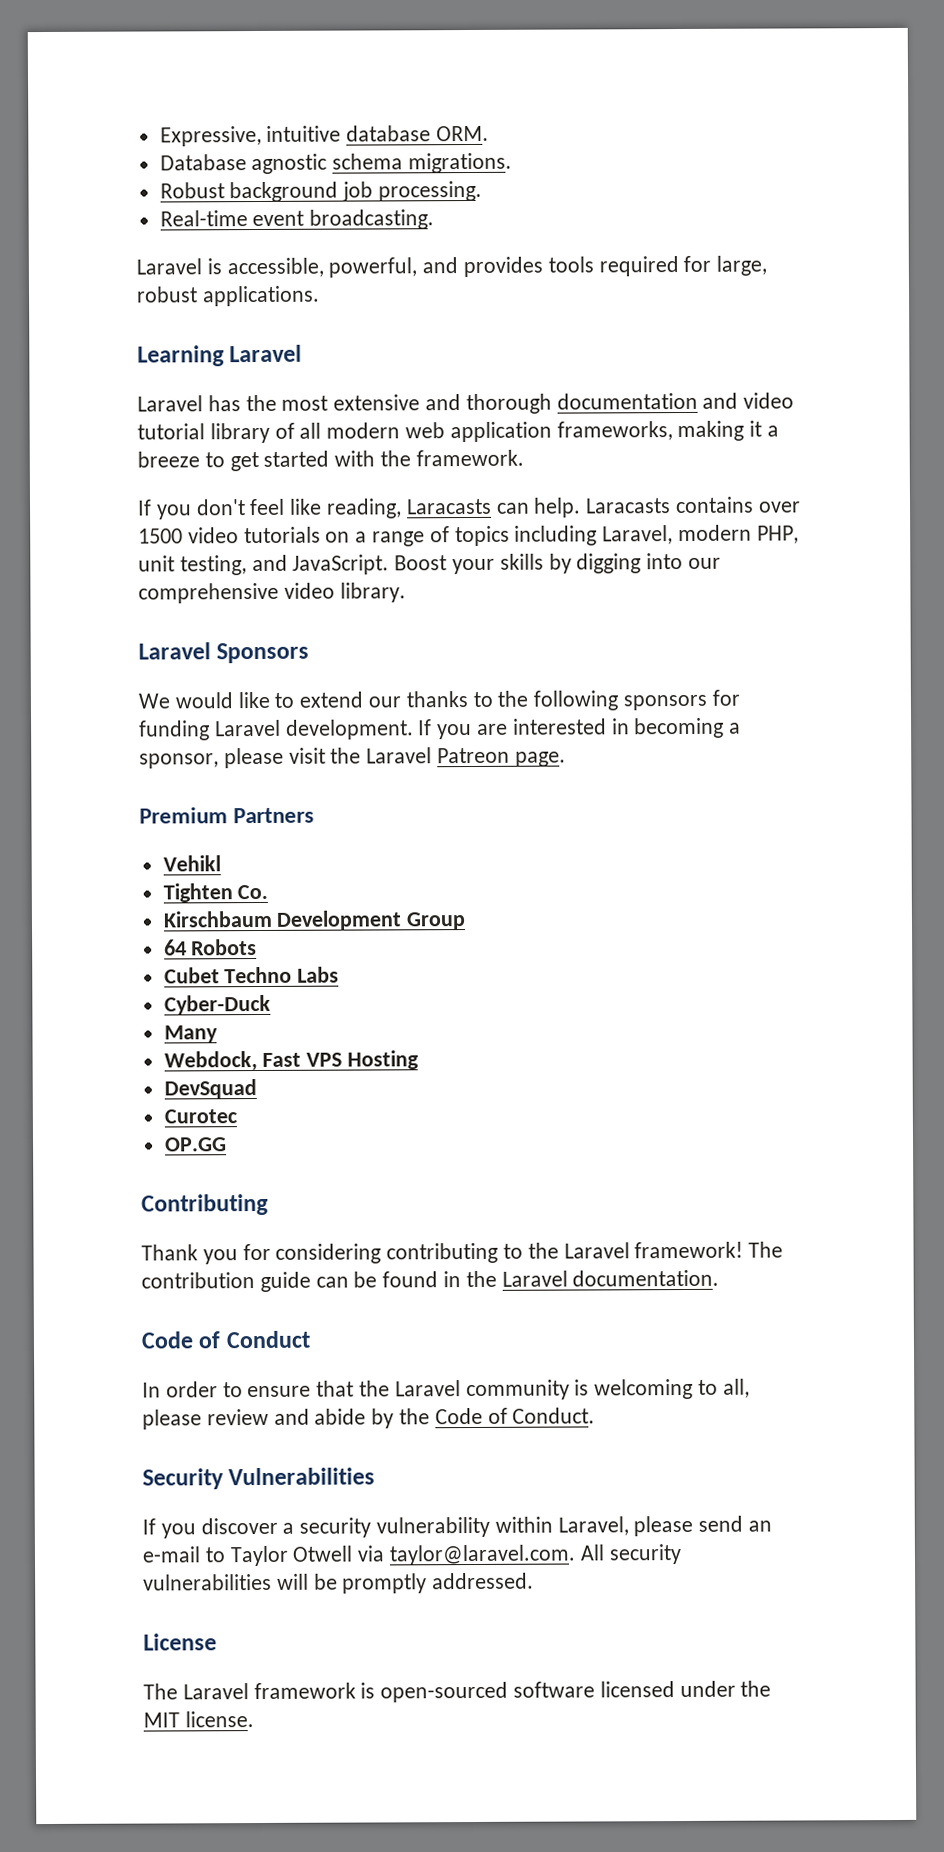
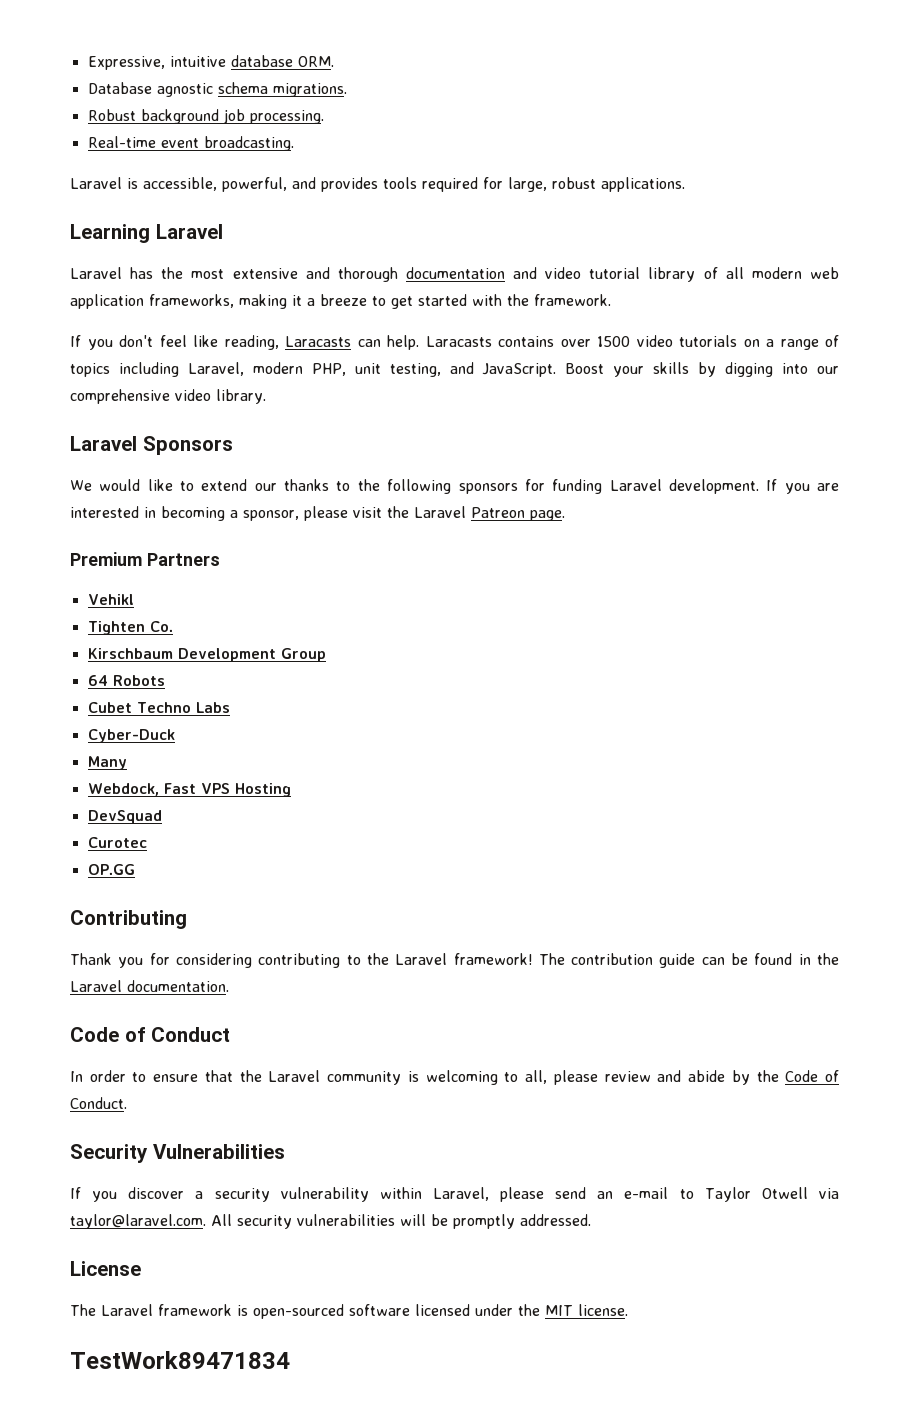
(254, 1719) none -> [70,1351,290,1369] // TestWork89471834

